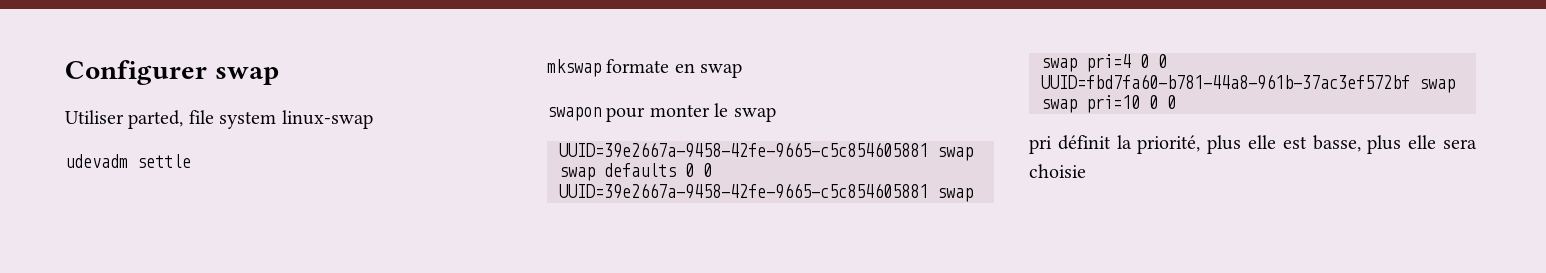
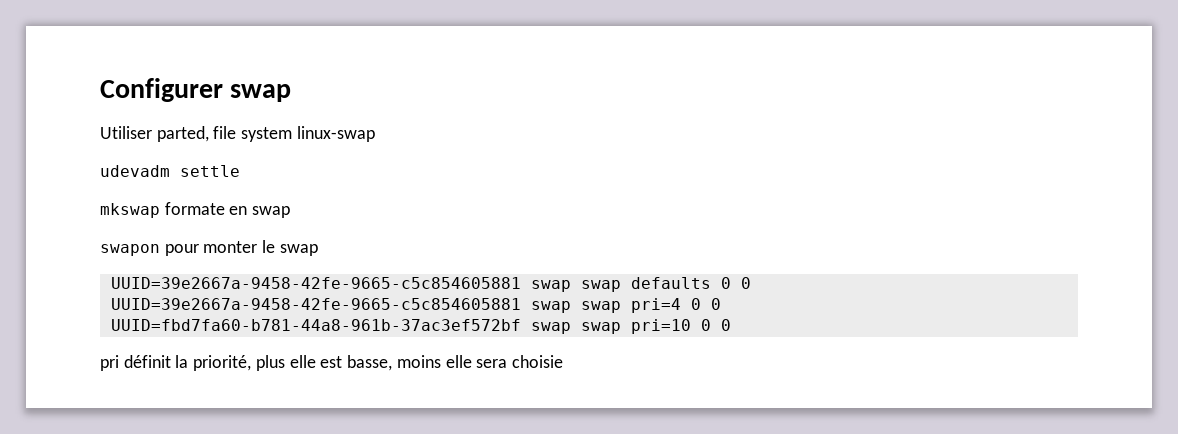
[1367,135,1402,154] plus -> [396,355,441,368] moins

